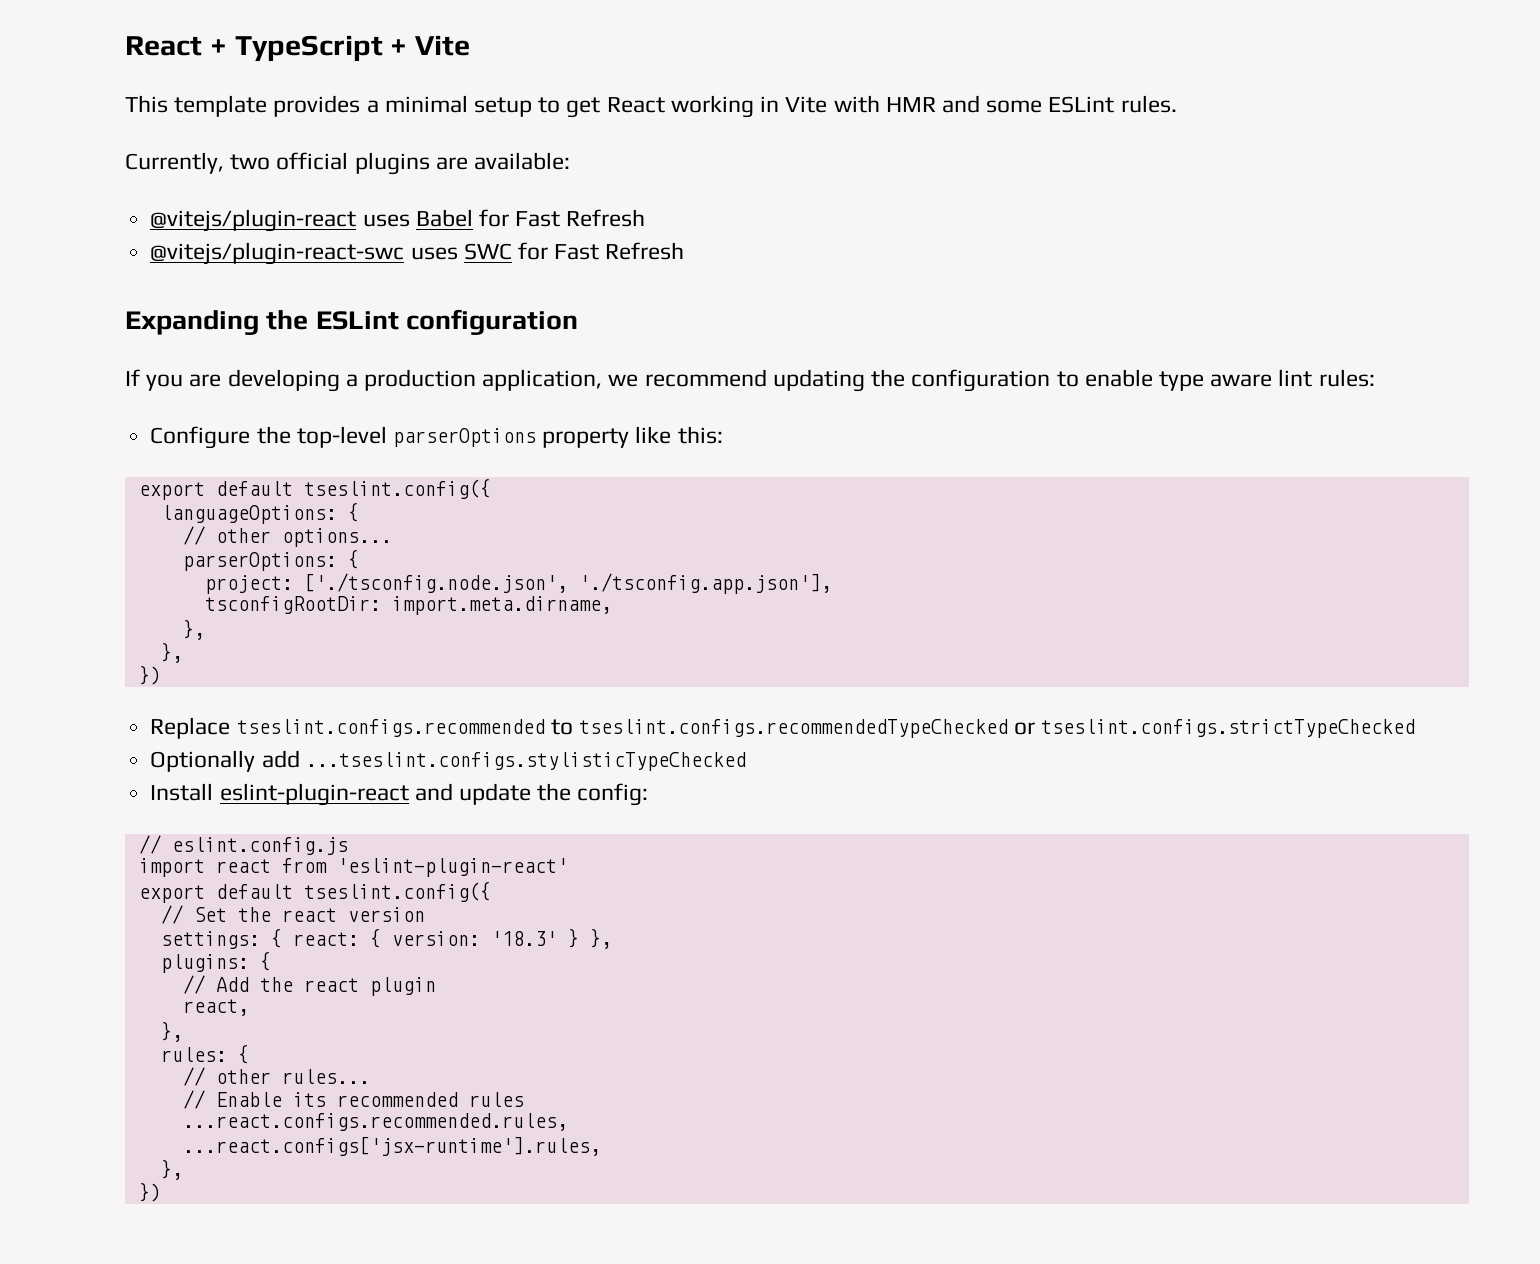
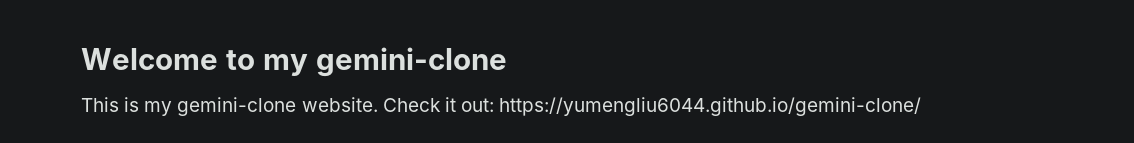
[125,35,471,62] [125,95,1177,118] [125,152,571,175] [150,209,646,232] [150,242,685,265] [125,309,578,335] [125,369,1375,392] [150,426,723,449] [138,478,491,500] [160,502,359,524] [182,526,392,547] [182,549,359,571] [204,573,832,594] [204,596,612,615] [182,619,205,640] [160,642,183,663] [138,665,161,685] [150,717,1416,739] [150,750,746,772] [150,783,649,806] [138,835,348,855] [138,858,568,877] [138,881,491,903] [160,905,425,924] [160,928,612,949] [160,951,271,973] [182,975,436,996] [182,999,249,1016] [160,1021,183,1042] [160,1044,249,1064] [182,1067,370,1086] [182,1090,524,1109] [182,1113,568,1131] [182,1136,601,1156] [160,1159,183,1180] [138,1182,161,1202] React + TypeScript + Vite // This template provides a minimal setup to get React working in Vite with HMR and some ESLint rules. // Currently, two official plugins are available: // @vitejs/plugin-react uses Babel for Fast Refresh // @vitejs/plugin-react-swc uses SWC for Fast Refresh // Expanding the ESLint configuration // If you are developing a production application, we recommend updating the configuration to enable type aware lint rules: // Configure the top-level parserOptions property like this: // export default tseslint.config({ // languageOptions: { // // other options... // parserOptions: { // project: ['./tsconfig.node.json', './tsconfig.app.json'], // tsconfigRootDir: import.meta.dirname, // }, // }, // }) // Replace tseslint.configs.recommended to tseslint.configs.recommendedTypeChecked or tseslint.configs.strictTypeChecked // Optionally add ...tseslint.configs.stylisticTypeChecked // Install eslint-plugin-react and update the config: // // eslint.config.js // import react from 'eslint-plugin-react' // export default tseslint.config({ // // Set the react version // settings: { react: { version: '18.3' } }, // plugins: { // // Add the react plugin // react, // }, // rules: { // // other rules... // // Enable its recommended rules // ...react.configs.recommended.rules, // ...react.configs['jsx-runtime'].rules, // }, // }) -> [81,47,507,77] [81,97,922,116] Welcome to my gemini-clone // This is my gemini-clone website. Check it out: https://yumengliu6044.github.io/gemini-clone/

